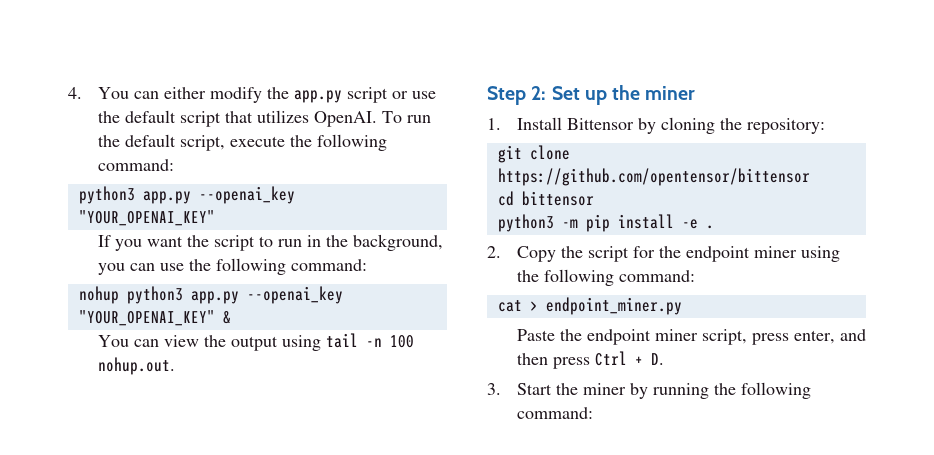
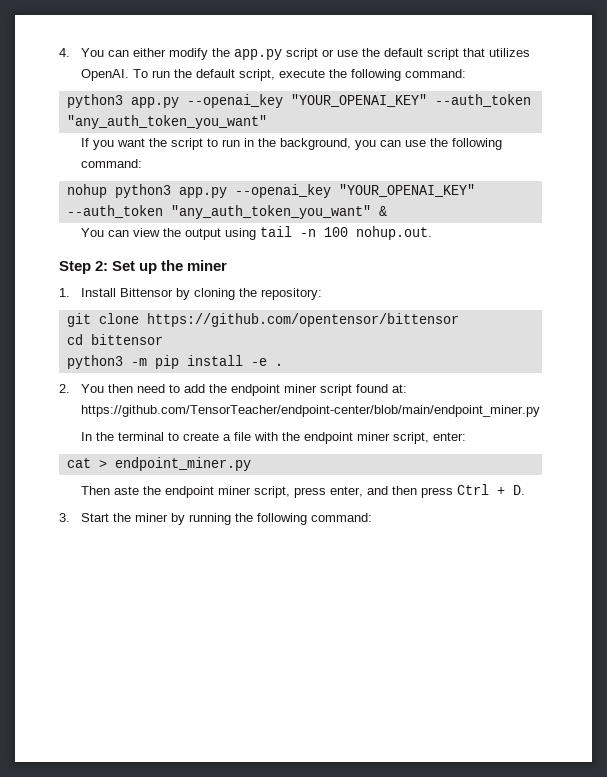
(215, 218) none -> [434,94,531,107] [66,115,267,129] --auth_token "any_auth_token_you_want"
(215, 318) none -> [66,205,371,219] --auth_token "any_auth_token_you_want"
[516,246,840,262] [516,269,695,286] Copy the script for the endpoint miner using the following command: -> [81,384,408,396] [81,405,541,417] [81,432,467,444] You then need to add the endpoint miner script found at: https://github.com/TensorTeacher/endpoint-center/blob/main/endpoint_miner.py // In the terminal to create a file with the endpoint miner script, enter:
[516,329,555,341] Paste -> [81,486,140,495] Then aste

